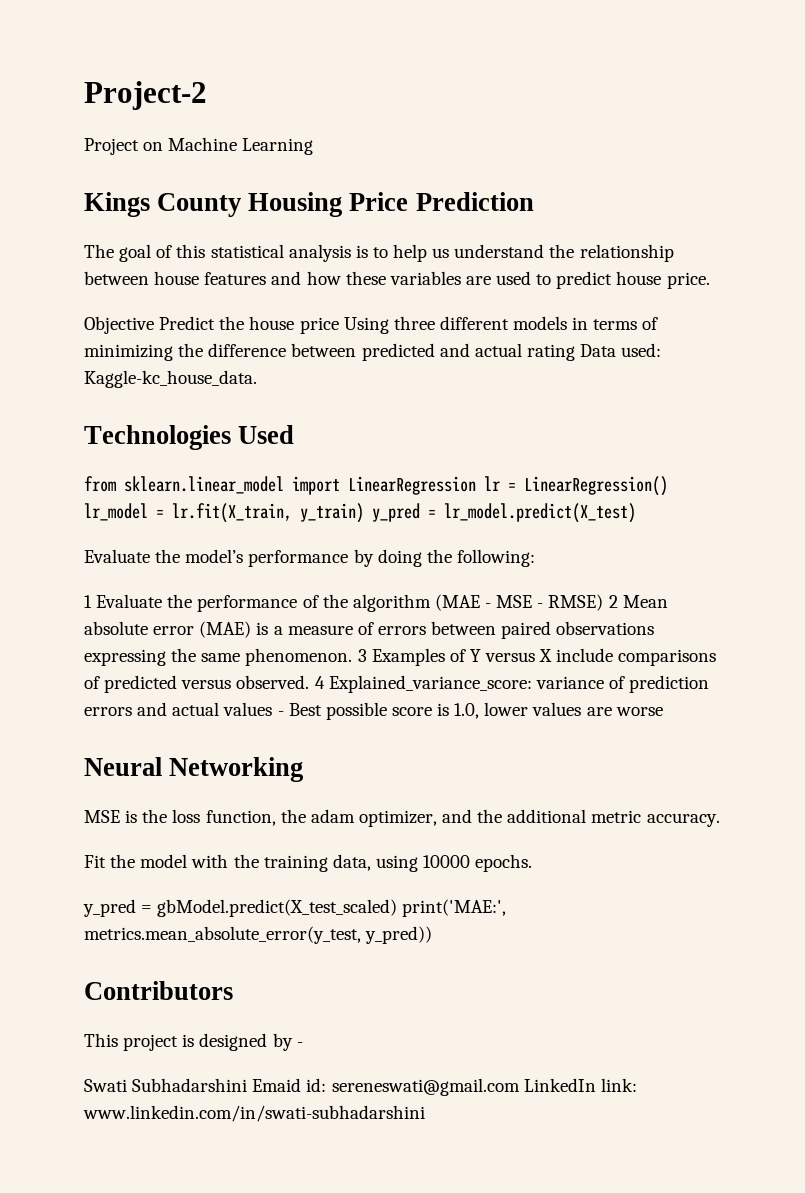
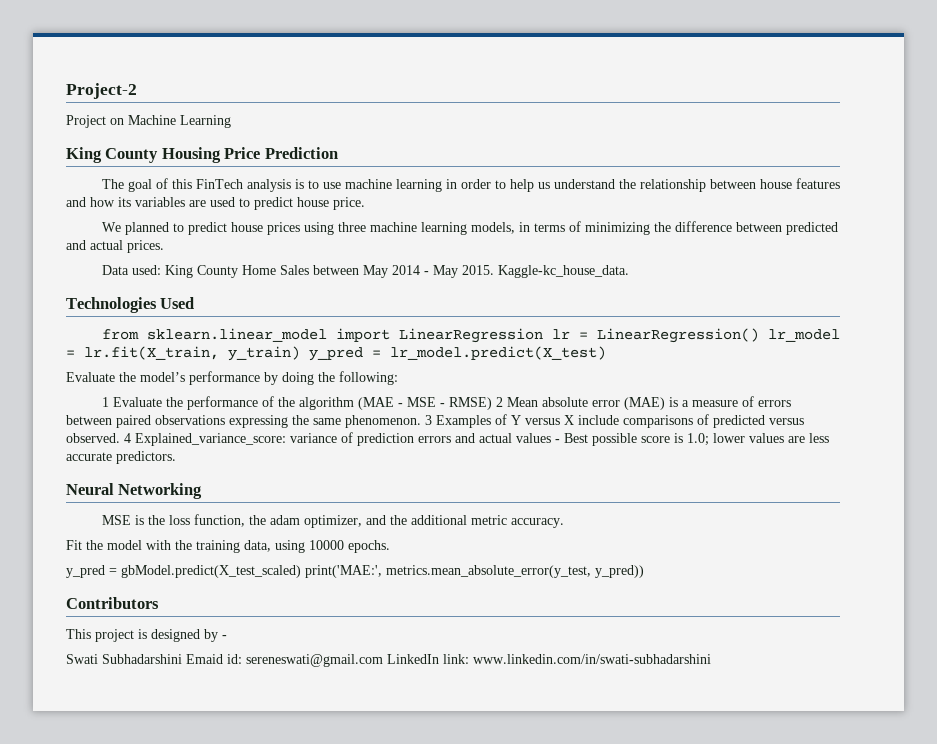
[84,192,150,217] Kings -> [66,147,102,163] King
[210,244,284,258] statistical -> [195,179,243,189] FinTech
(388, 252) none -> [322,179,506,192] use machine learning in order to
[345,271,386,285] these -> [118,197,131,207] its
[84,316,568,334] Objective Predict the house price Using three different models -> [101,222,515,235] We planned to predict house prices using three machine learning models,
[526,344,575,361] rating -> [127,240,164,253] prices. //
(662, 350) none -> [164,265,494,278] King County Home Sales between May 2014 - May 2015.
[454,703,480,719] 1.0, -> [687,433,709,446] 1.0;
[615,707,663,716] worse -> [809,433,829,443] [66,451,176,464] less accurate predictors.

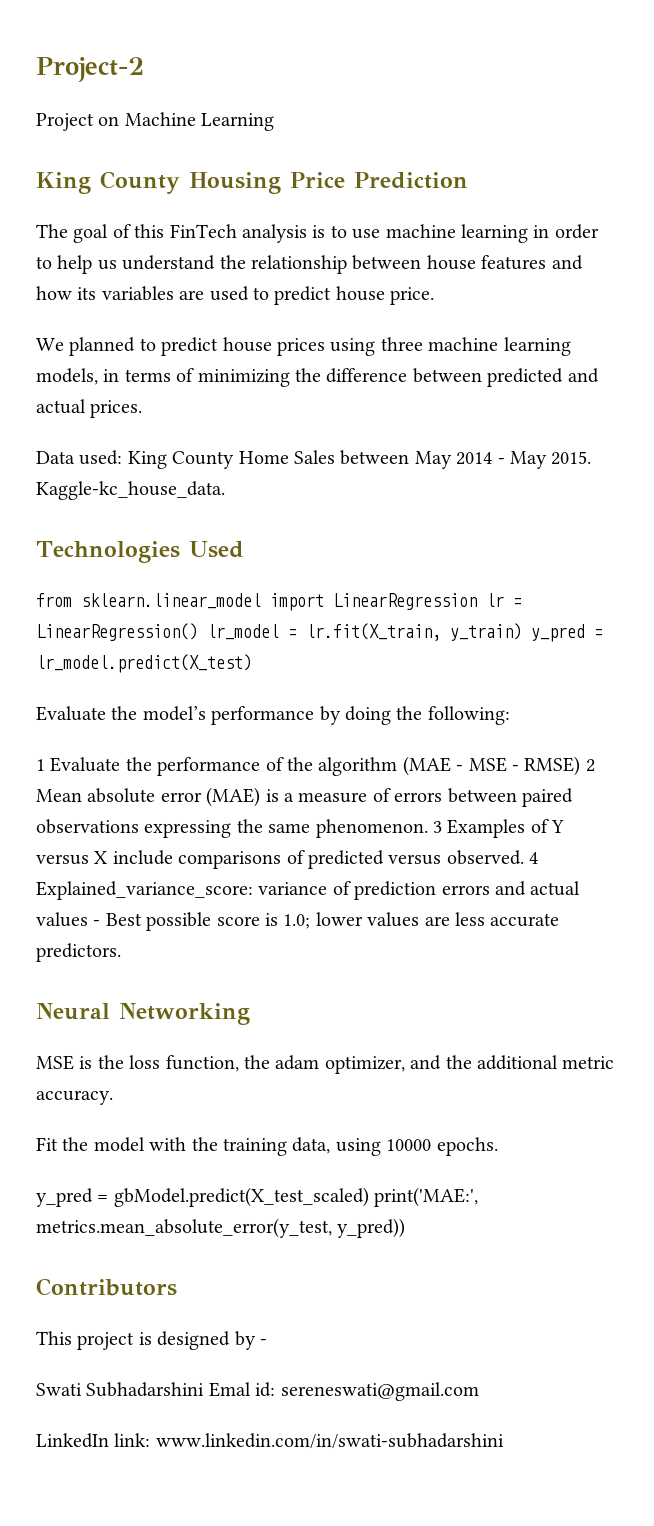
[186,654,223,664] Emaid -> [208,1382,251,1397] Emal
(383, 660) none -> (479, 1391) //

